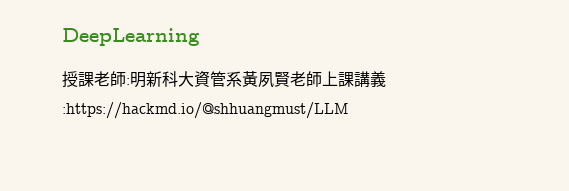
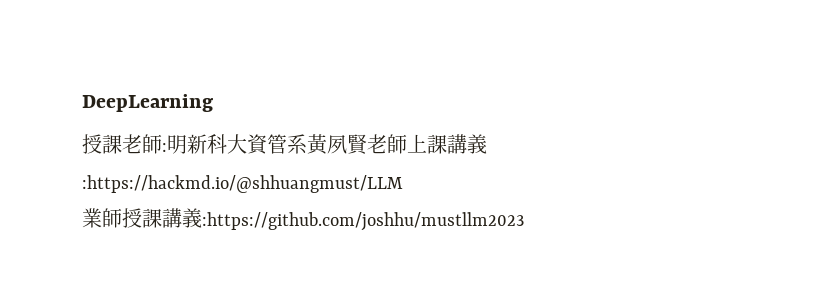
(349, 110) none -> [82,208,524,231] // 業師授課講義:https://github.com/joshhu/mustllm2023

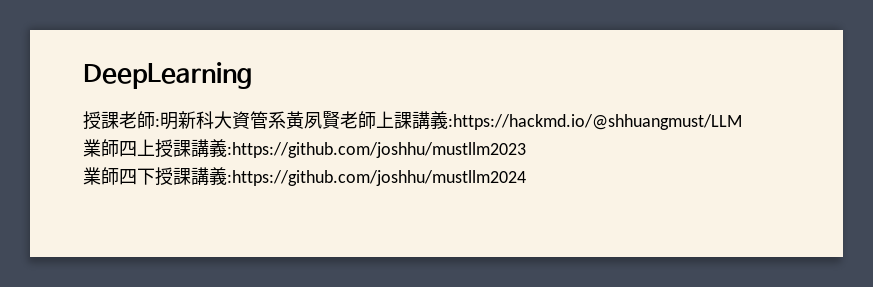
(122, 218) none -> [119,139,155,157] 四上
(524, 221) none -> [83,167,526,186] // 業師四下授課講義:https://github.com/joshhu/mustllm2024

